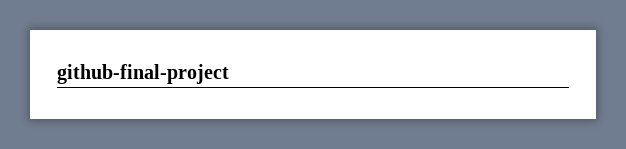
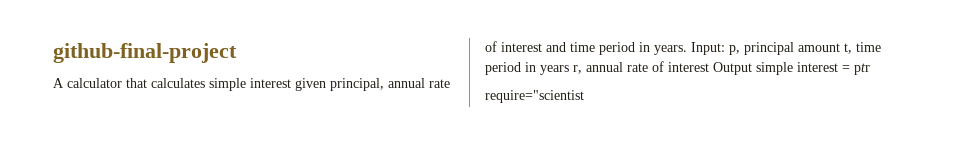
(229, 74) none -> [53,78,450,91] [485,41,881,55] [485,61,870,75] [485,90,584,103] // A calculator that calculates simple interest given principal, annual rate of interest and time period in years. Input: p, principal amount t, time period in years r, annual rate of interest Output simple interest = ptr // require="scientist

